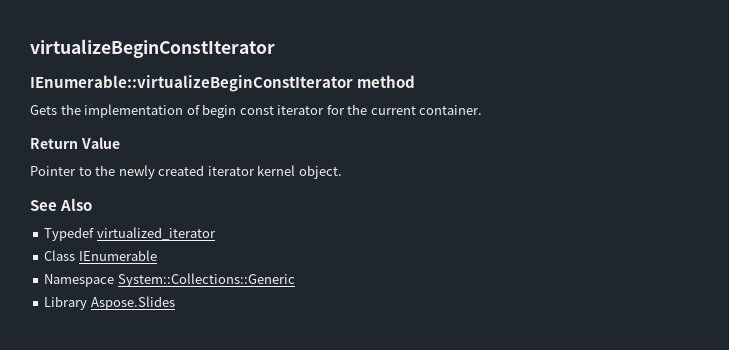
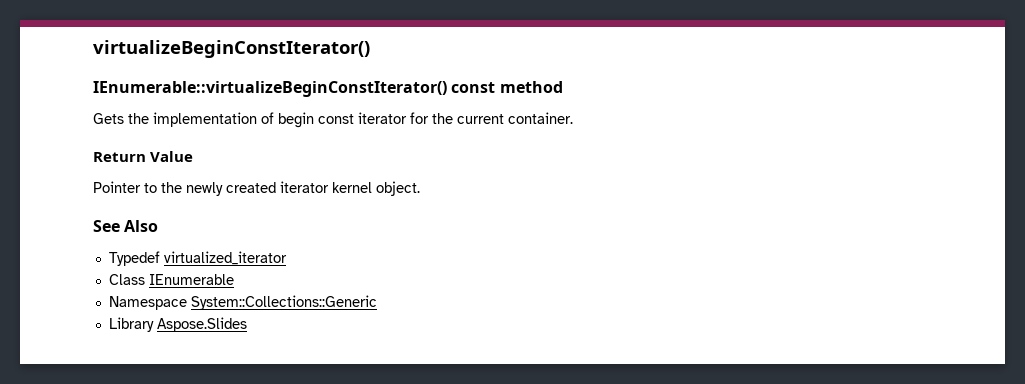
[30,39,275,58] [30,75,353,92] virtualizeBeginConstIterator // IEnumerable::virtualizeBeginConstIterator -> [93,40,370,58] [93,81,496,97] virtualizeBeginConstIterator() // IEnumerable::virtualizeBeginConstIterator() const

